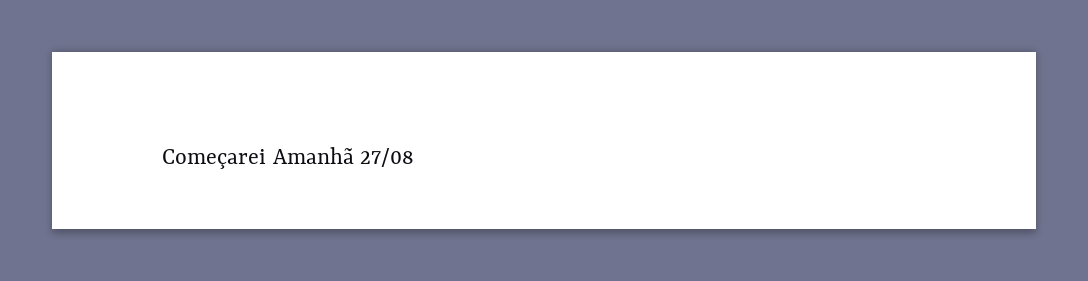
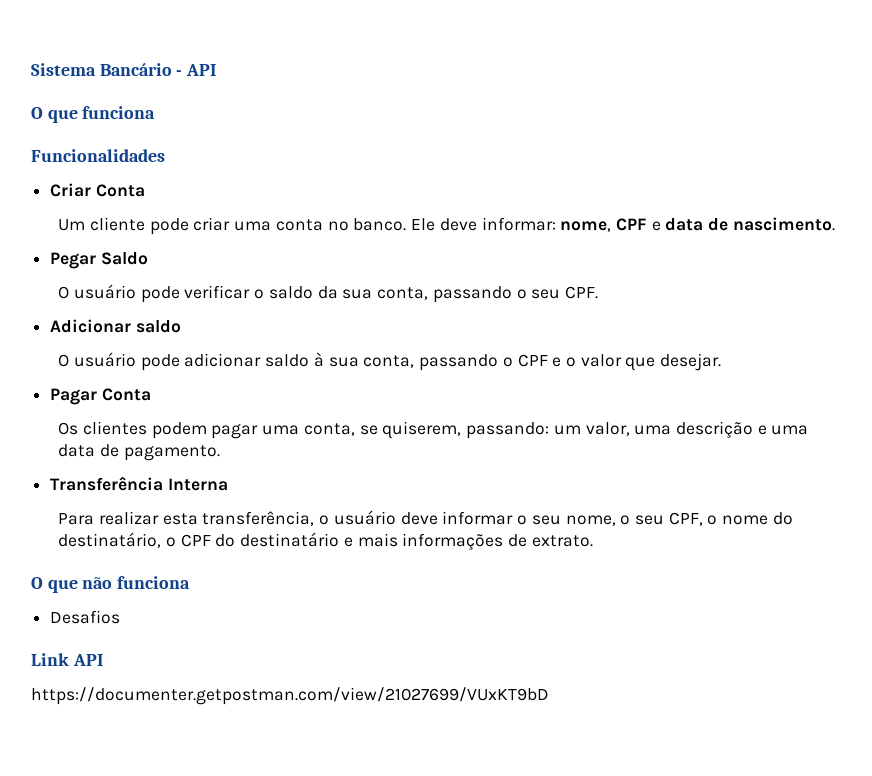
[162,147,415,169] Começarei Amanhã 27/08 -> [31,63,217,76] [31,106,156,123] [31,149,165,162] [50,183,145,197] [58,217,835,235] [50,252,148,269] [58,284,598,303] [50,319,181,333] [58,352,722,371] [50,388,151,405] [58,421,809,439] [58,444,220,461] [50,476,228,491] [58,510,793,526] [58,532,593,550] [31,576,191,593] [50,610,121,624] [31,653,103,666] [31,687,549,705] Sistema Bancário - API // O que funciona // Funcionalidades // Criar Conta // Um cliente pode criar uma conta no banco. Ele deve informar: nome, CPF e data de nascimento. // Pegar Saldo // O usuário pode verificar o saldo da sua conta, passando o seu CPF. // Adicionar saldo // O usuário pode adicionar saldo à sua conta, passando o CPF e o valor que desejar. // Pagar Conta // Os clientes podem pagar uma conta, se quiserem, passando: um valor, uma descrição e uma data de pagamento. // Transferência Interna // Para realizar esta transferência, o usuário deve informar o seu nome, o seu CPF, o nome do destinatário, o CPF do destinatário e mais informações de extrato. // O que não funciona // Desafios // Link API // https://documenter.getpostman.com/view/21027699/VUxKT9bD

